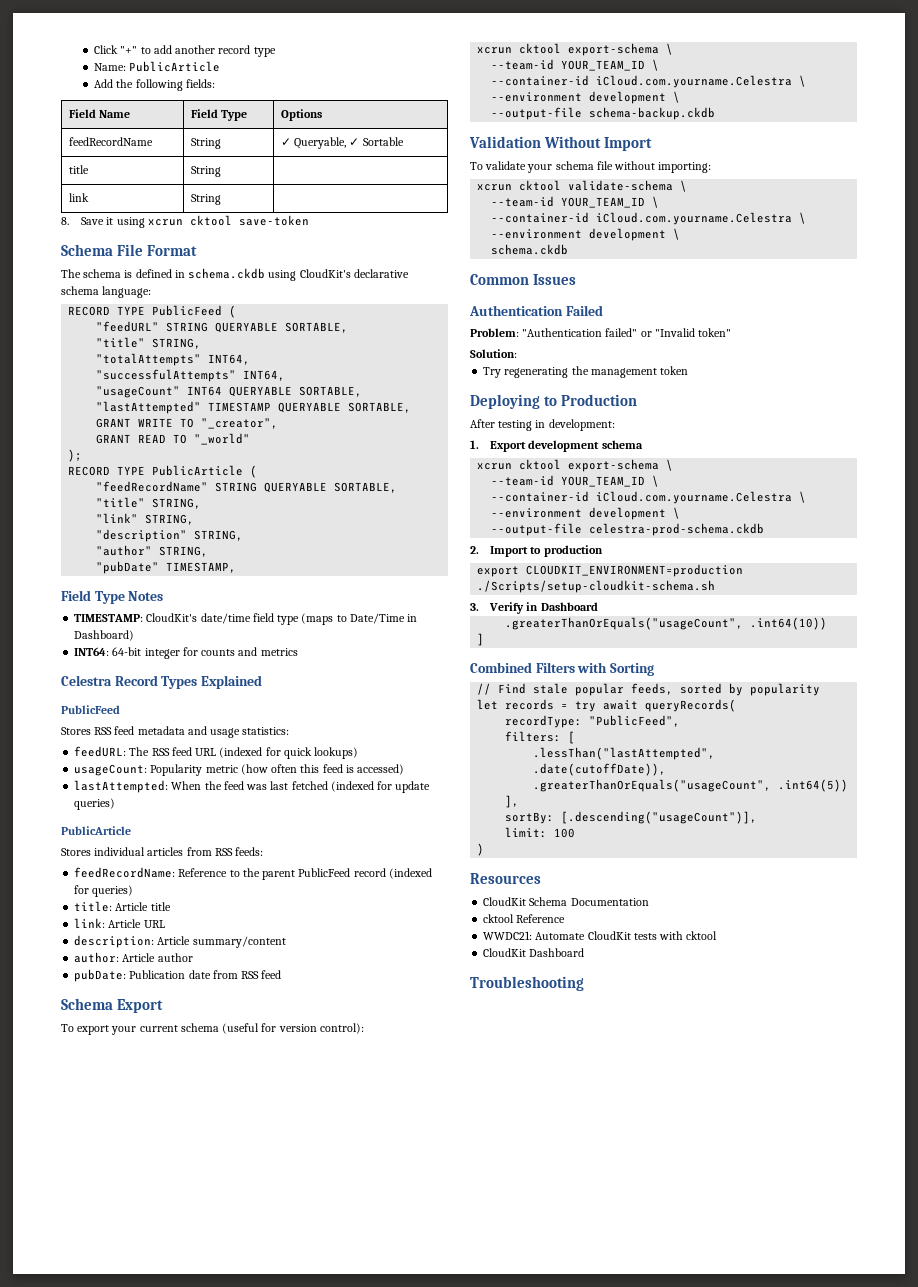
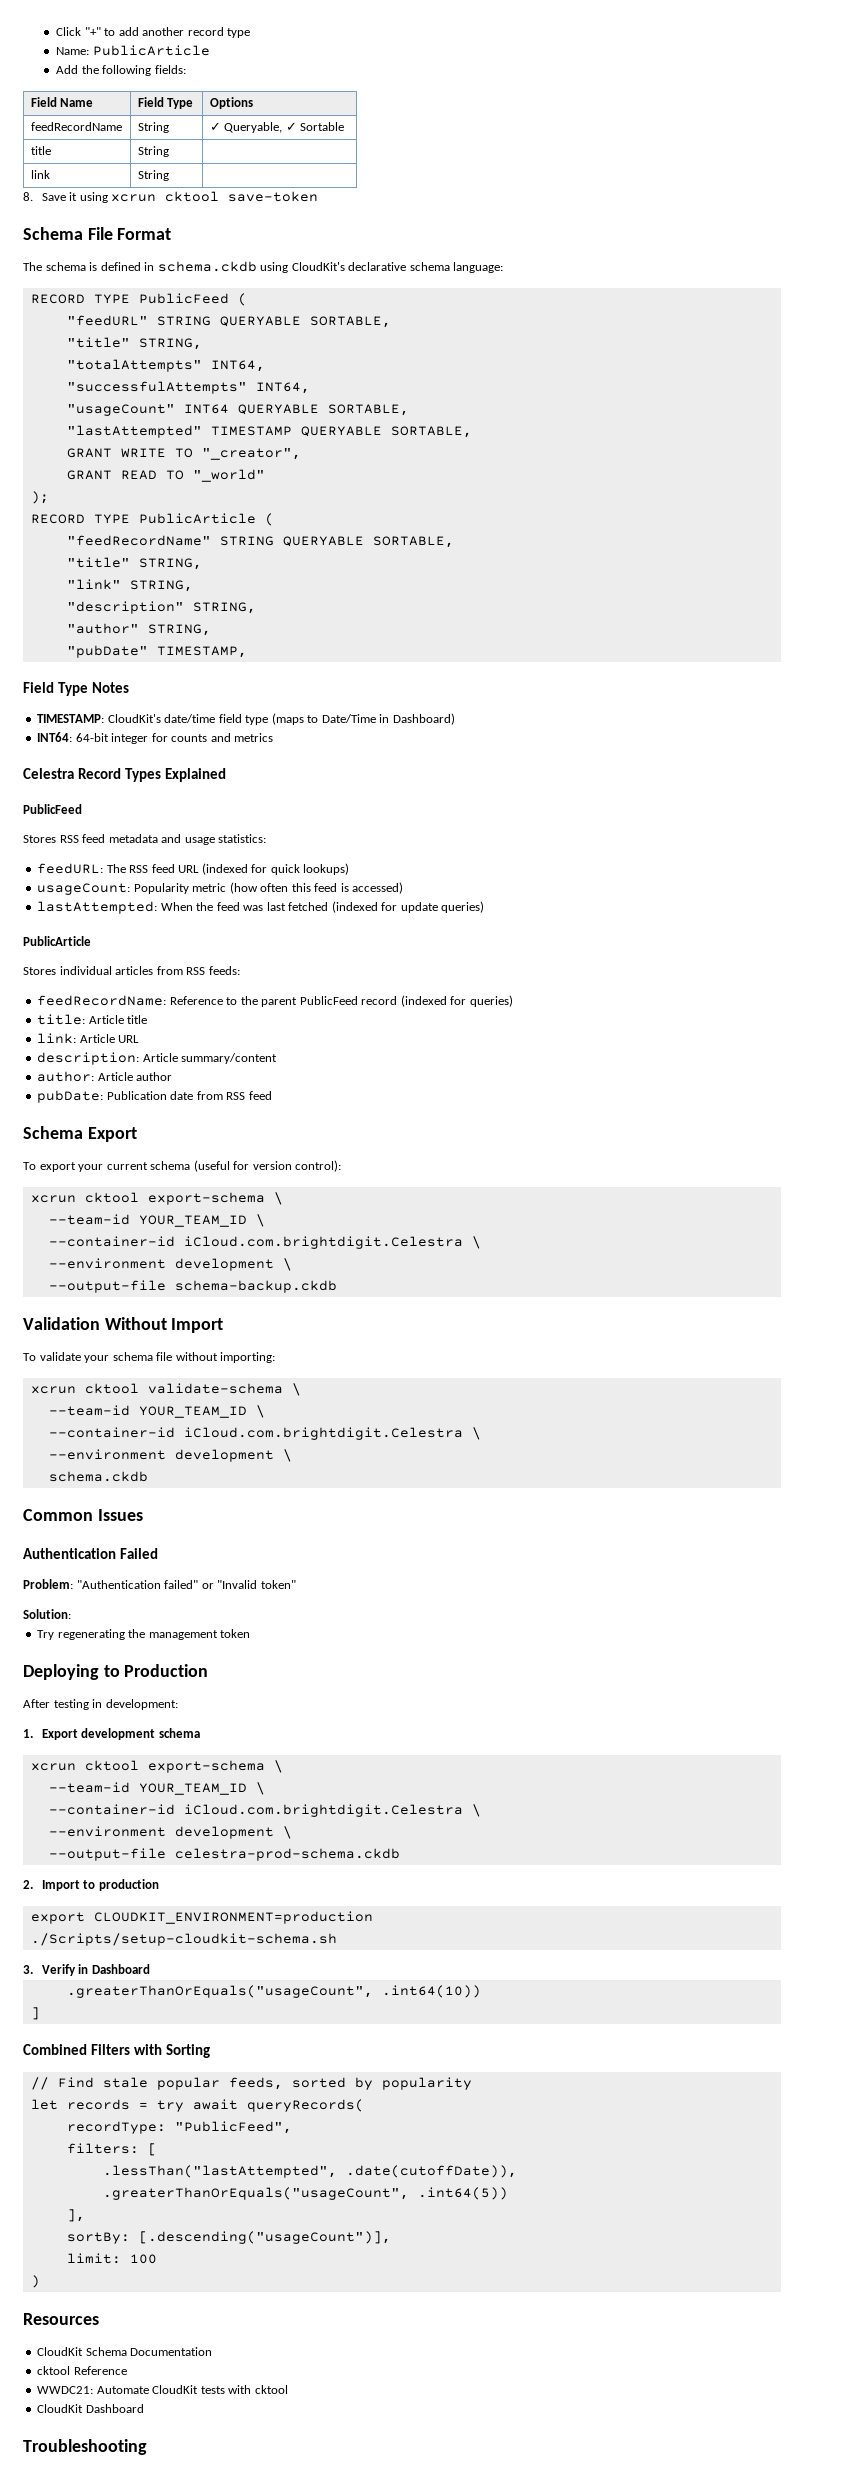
[596,75,793,88] iCloud.com.yourname.Celestra -> [183,1236,463,1249] iCloud.com.brightdigit.Celestra
[596,212,793,225] iCloud.com.yourname.Celestra -> [183,1427,463,1440] iCloud.com.brightdigit.Celestra
[596,491,793,504] iCloud.com.yourname.Celestra -> [183,1804,463,1817] iCloud.com.brightdigit.Celestra

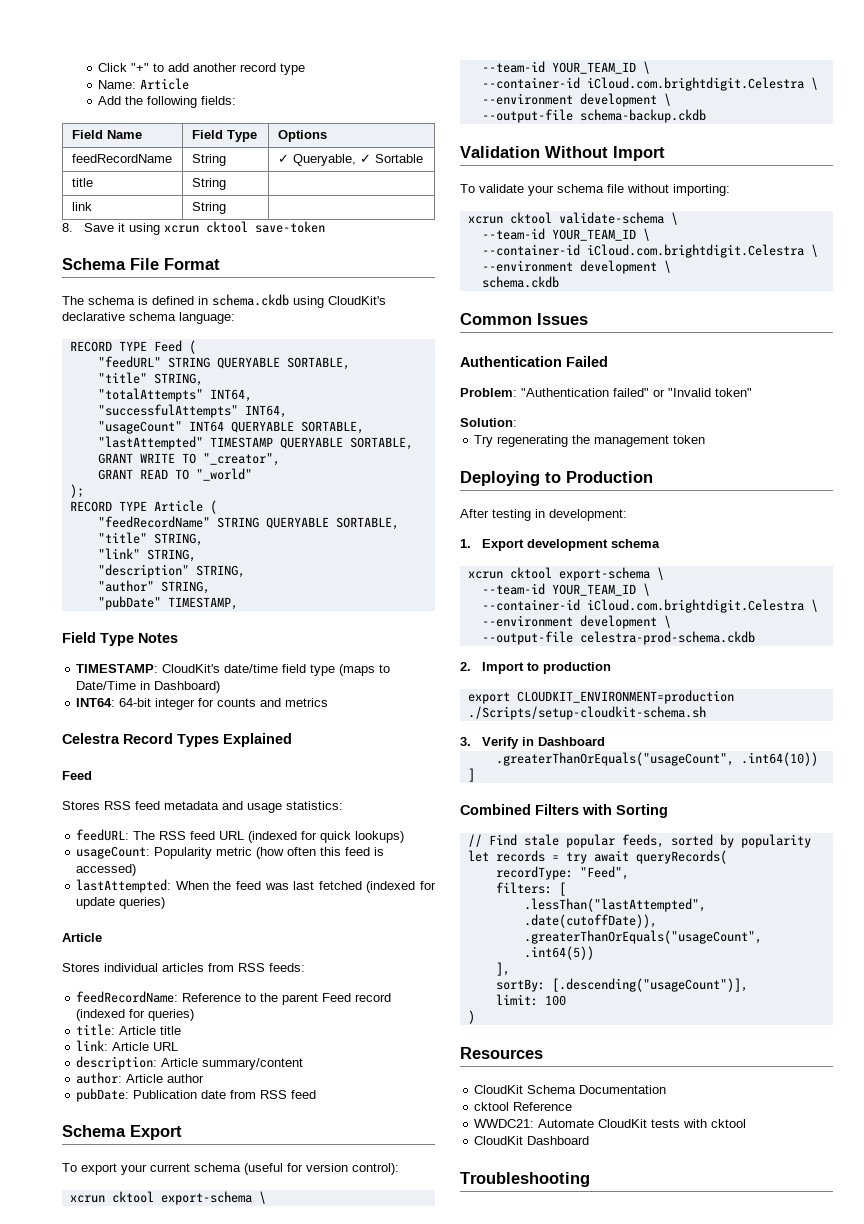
[92,45,210,56] PublicArticle -> [140,78,190,90] Article
[138,293,229,304] PublicFeed -> [153,340,182,352] Feed
[138,513,256,524] PublicArticle -> [153,500,203,512] Article
[23,804,82,814] PublicFeed -> [62,771,92,780] Feed
[23,936,91,946] PublicArticle -> [62,933,102,942] Article
[299,996,358,1005] PublicFeed -> [322,993,352,1002] Feed
[174,2121,292,2134] "PublicFeed", -> [579,866,629,880] "Feed",

